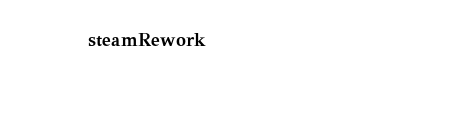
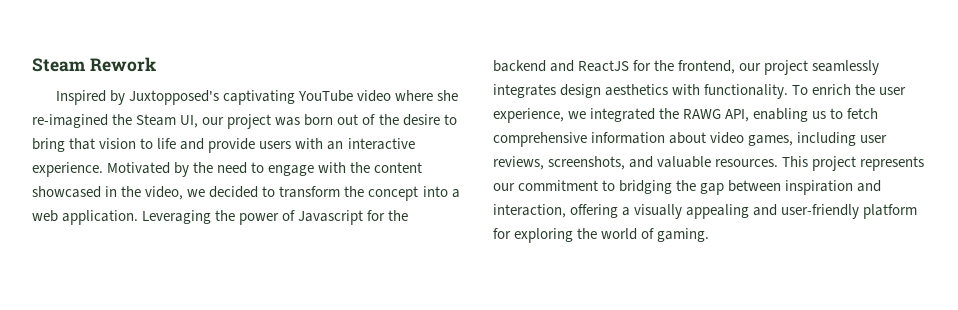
[88,33,206,47] steamRework -> [32,57,156,72] [55,90,458,105] [32,114,457,129] [32,138,415,153] [32,162,423,177] [32,186,460,201] [32,210,409,225] [493,60,880,75] [493,84,907,99] [493,108,879,123] [493,132,888,147] [493,156,925,171] [493,180,882,195] [493,204,918,219] [493,228,710,243] Steam Rework // Inspired by Juxtopposed's captivating YouTube video where she re-imagined the Steam UI, our project was born out of the desire to bring that vision to life and provide users with an interactive experience. Motivated by the need to engage with the content showcased in the video, we decided to transform the concept into a web application. Leveraging the power of Javascript for the backend and ReactJS for the frontend, our project seamlessly integrates design aesthetics with functionality. To enrich the user experience, we integrated the RAWG API, enabling us to fetch comprehensive information about video games, including user reviews, screenshots, and valuable resources. This project represents our commitment to bridging the gap between inspiration and interaction, offering a visually appealing and user-friendly platform for exploring the world of gaming.

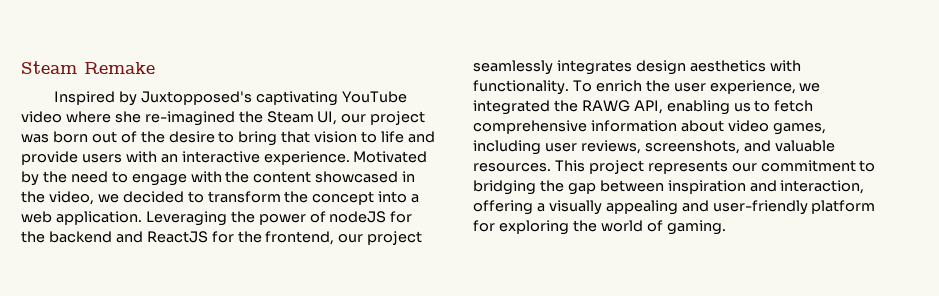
[32,57,156,72] Steam Rework -> [21,61,155,74] Steam Remake
[298,210,364,225] Javascript -> [329,211,387,223] nodeJS

